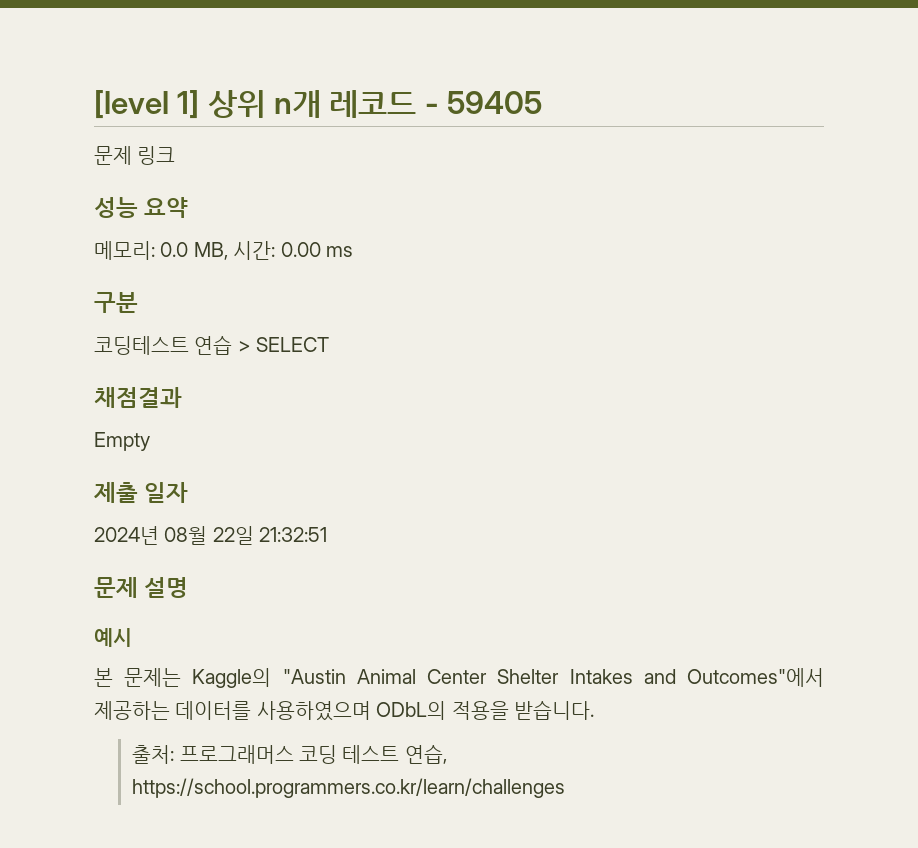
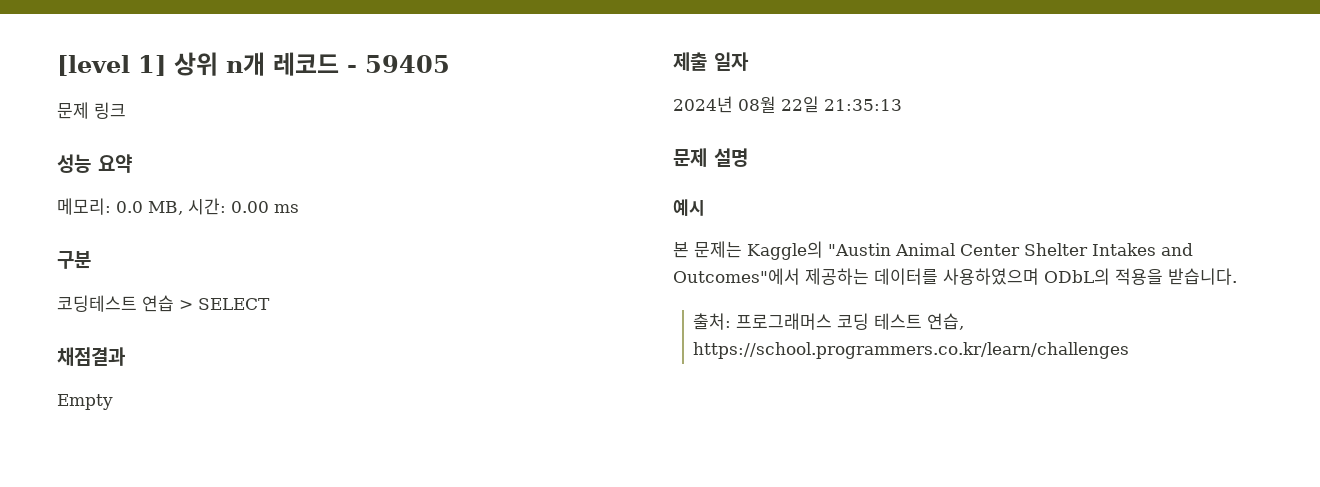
[259,527,328,542] 21:32:51 -> [824,99,902,111] 21:35:13

